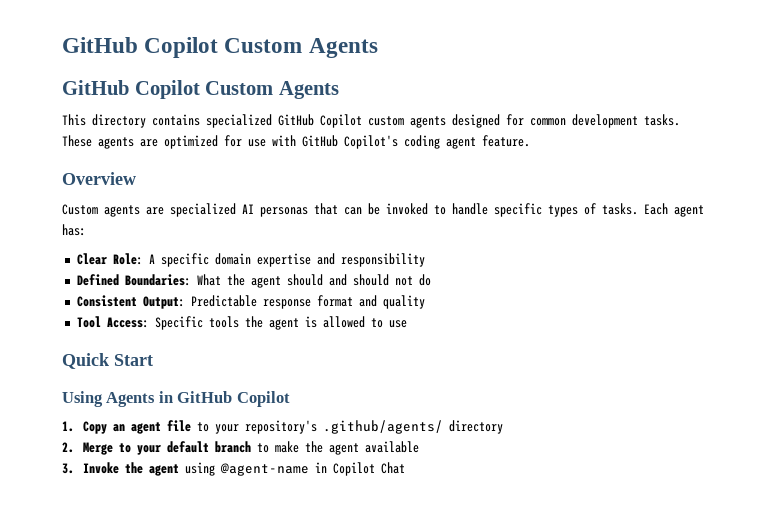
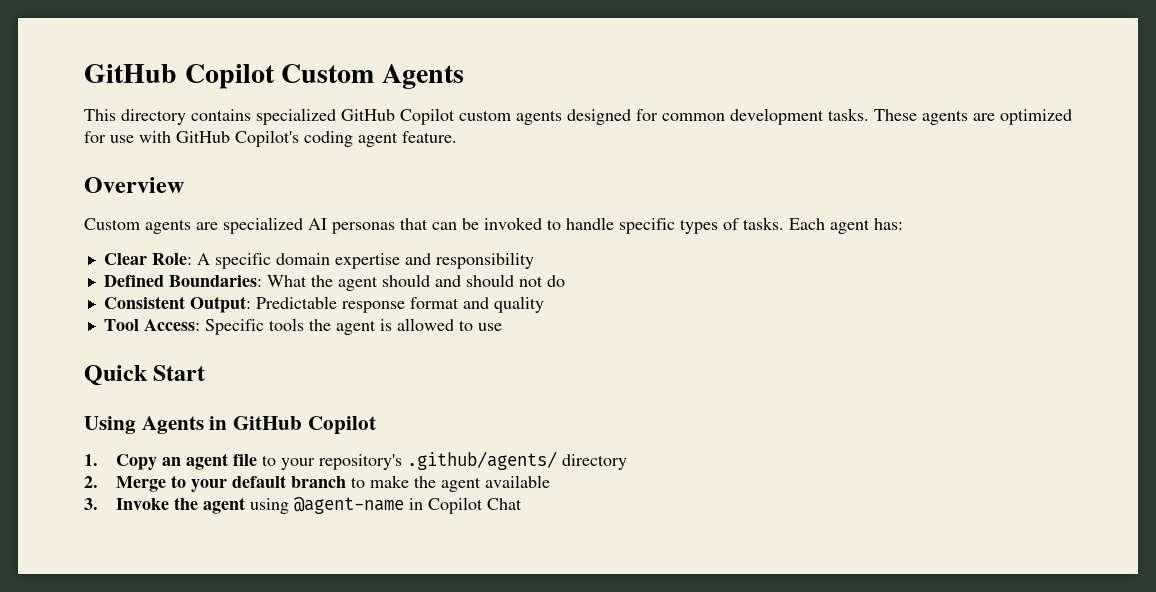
[62,37,378,58] [62,80,339,99] GitHub Copilot Custom Agents // GitHub Copilot Custom Agents -> [84,64,464,89] GitHub Copilot Custom Agents

